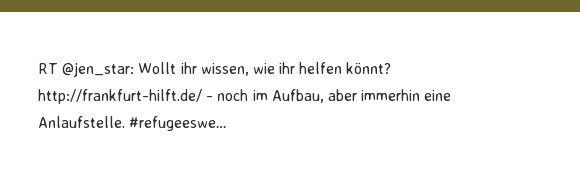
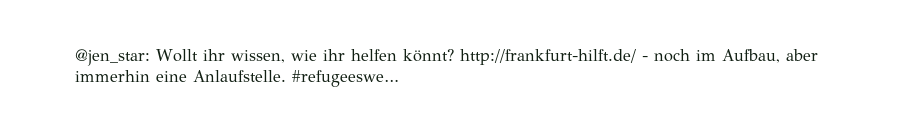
[38,63,58,74] RT -> (75, 57) none

